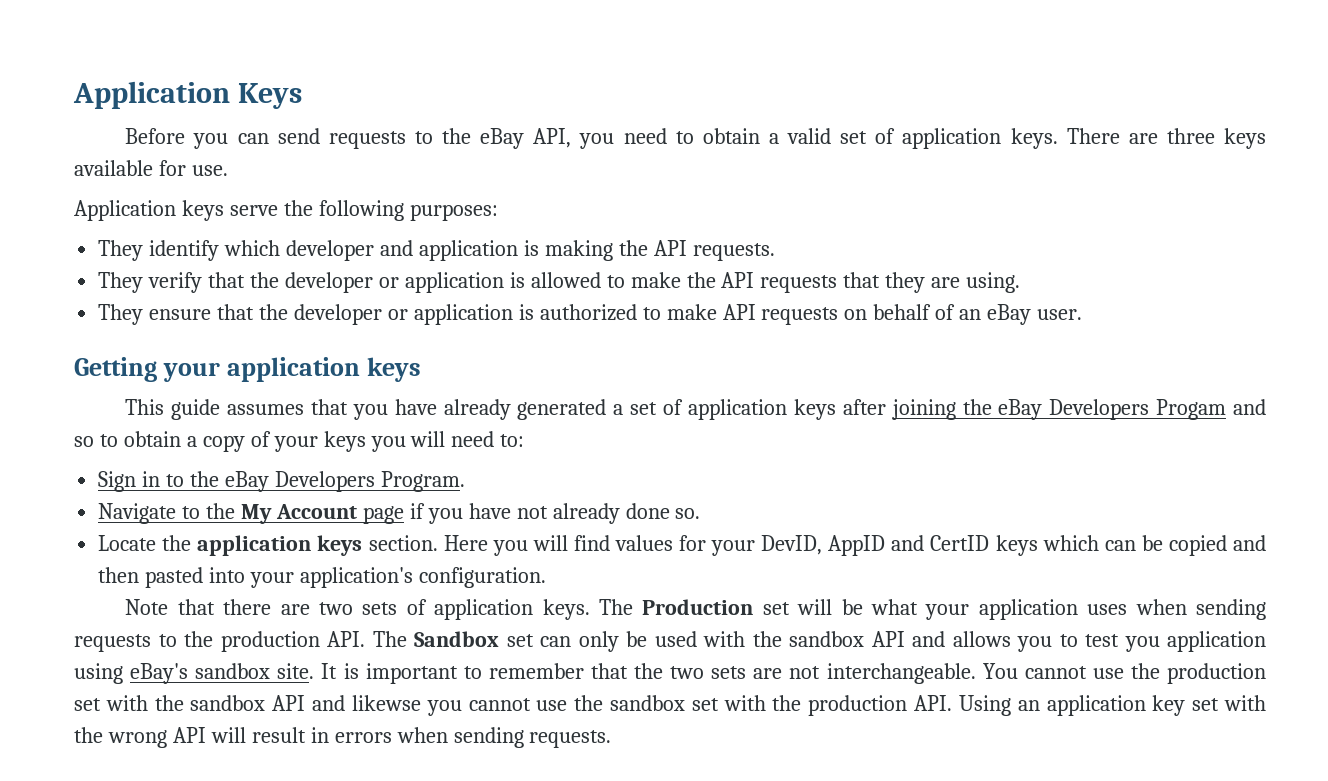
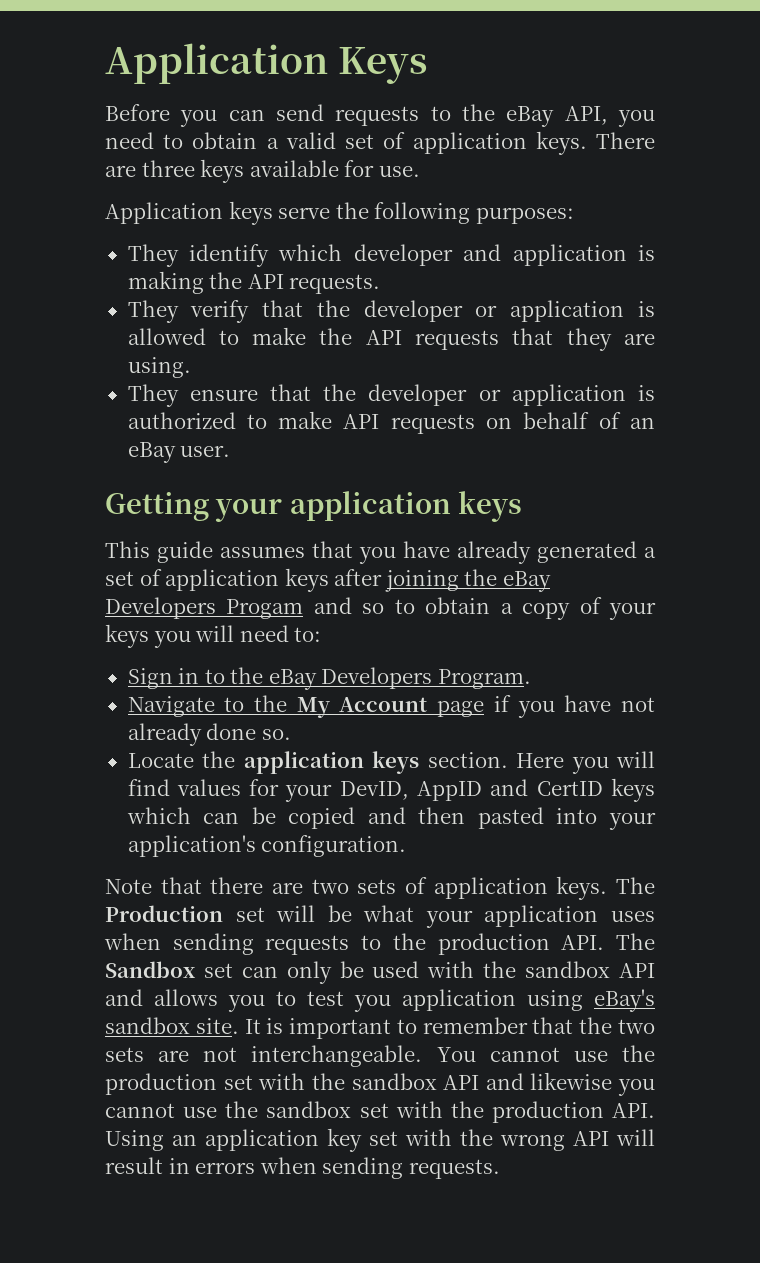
[351,695,421,711] likewse -> [530,1072,613,1090] likewise

